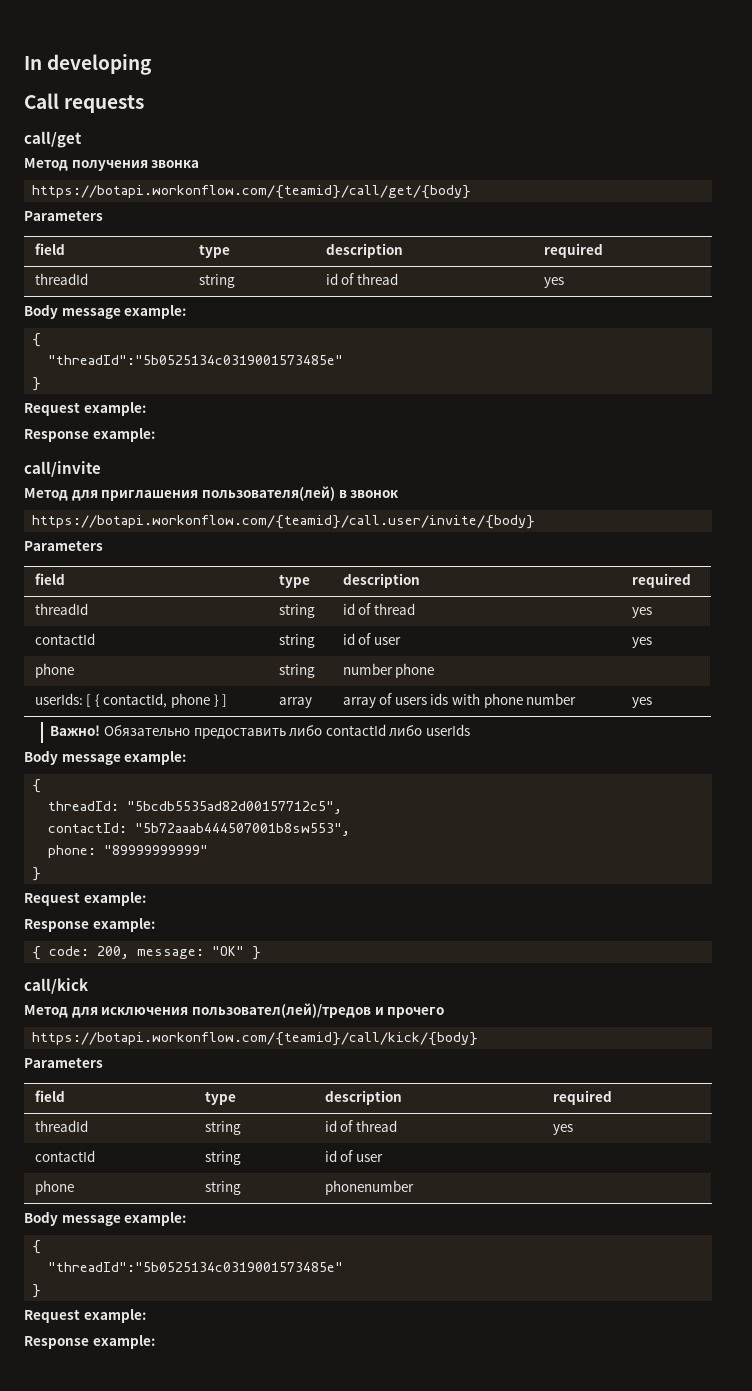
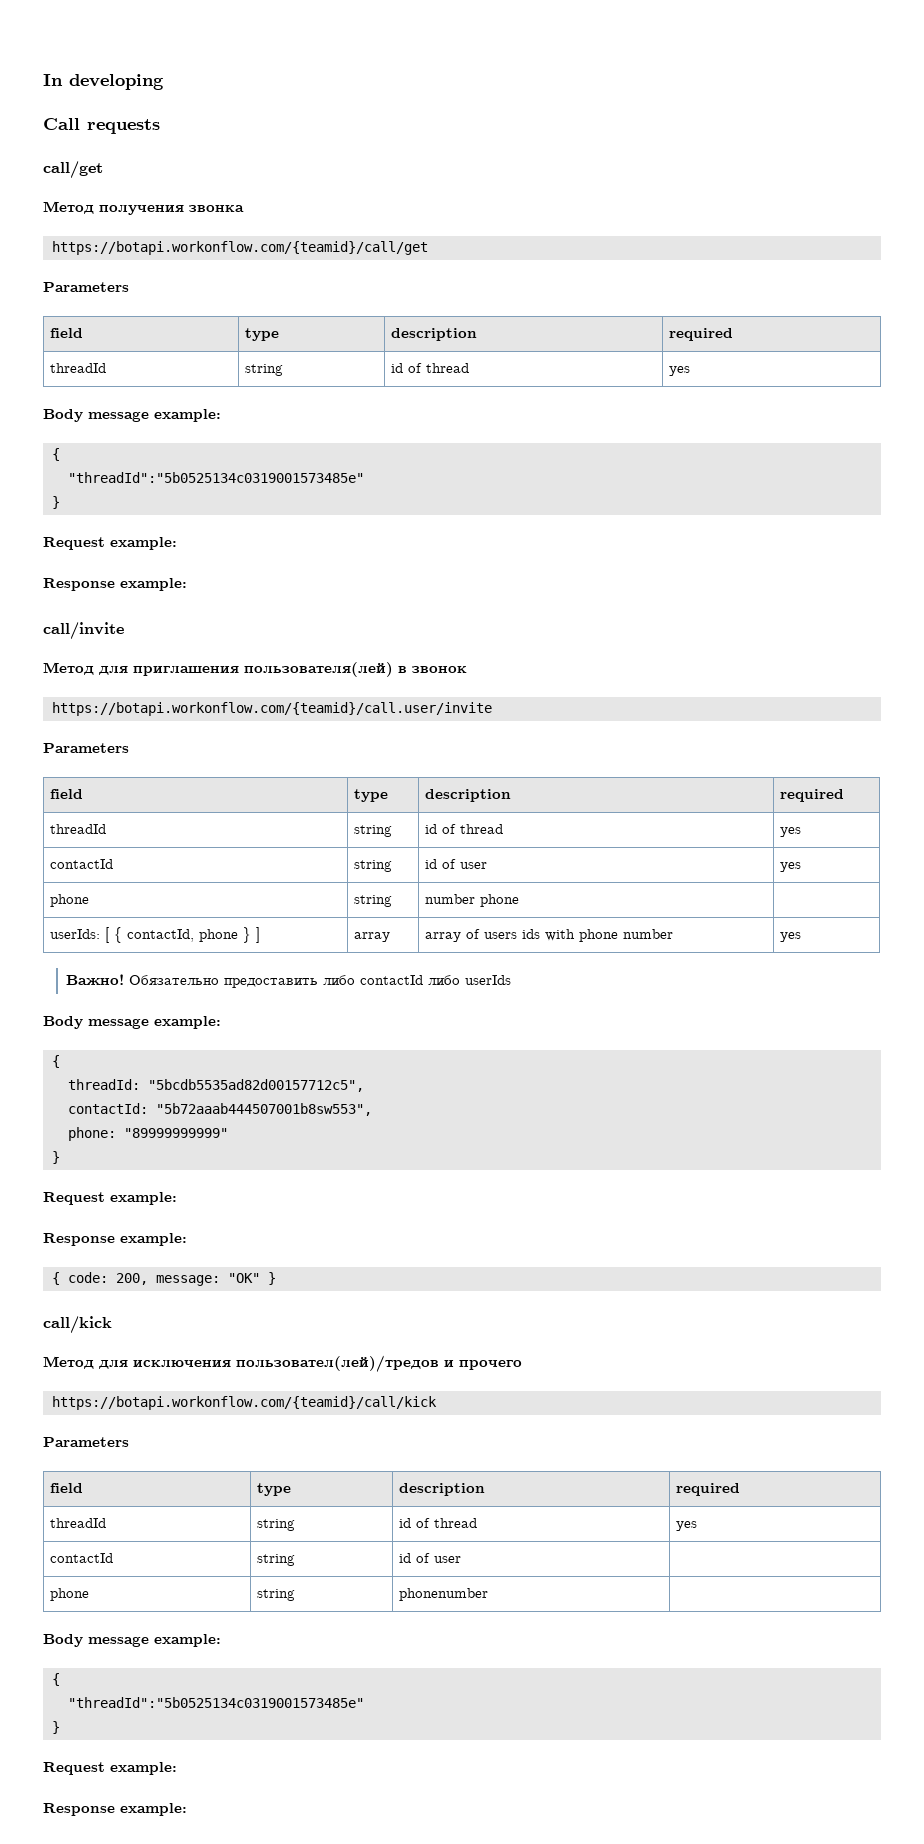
[32,185,472,199] https://botapi.workonflow.com/{teamid}/call/get/{body} -> [52,241,428,255] https://botapi.workonflow.com/{teamid}/call/get
[32,515,536,529] https://botapi.workonflow.com/{teamid}/call.user/invite/{body} -> [52,702,492,716] https://botapi.workonflow.com/{teamid}/call.user/invite
[32,1032,479,1046] https://botapi.workonflow.com/{teamid}/call/kick/{body} -> [52,1396,437,1410] https://botapi.workonflow.com/{teamid}/call/kick

